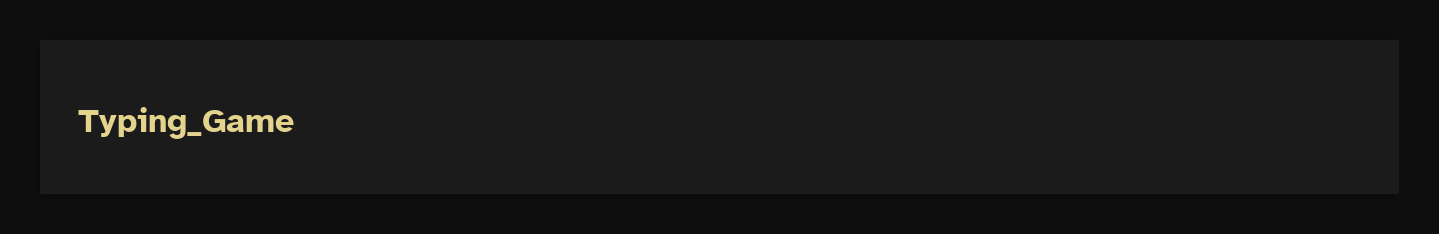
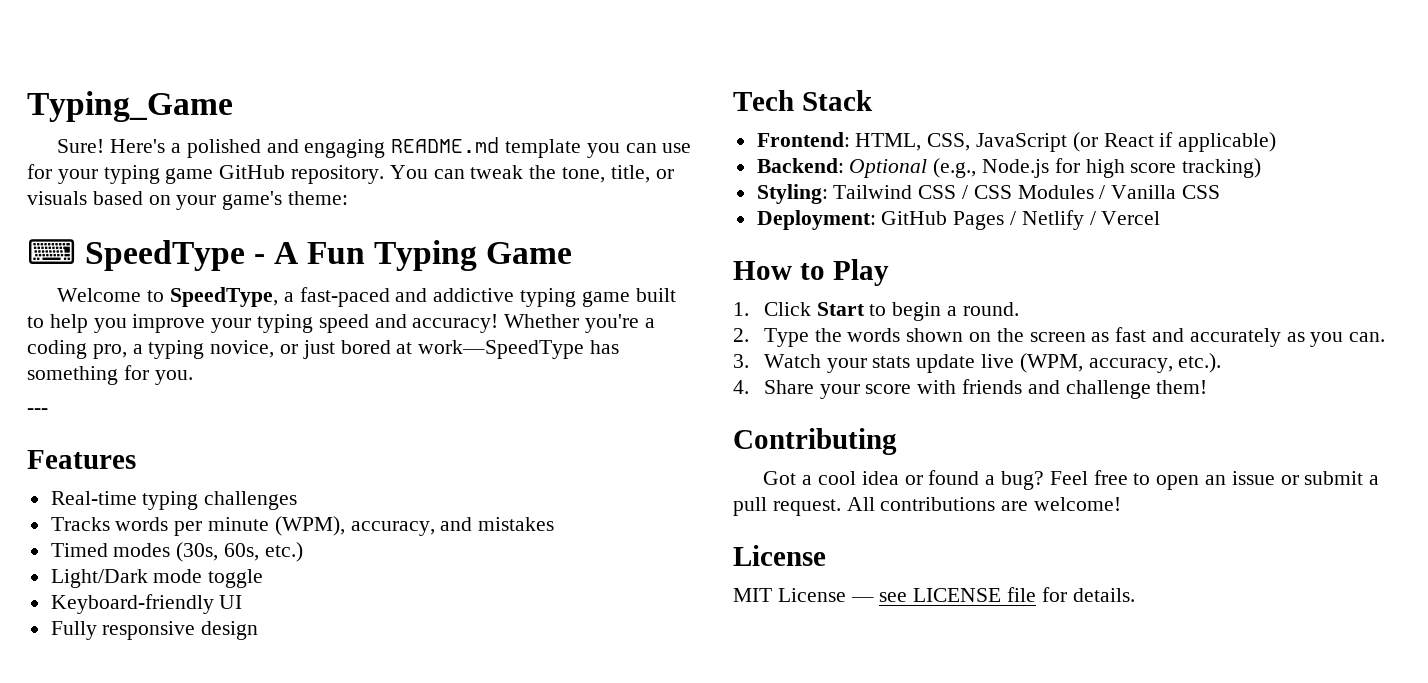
(294, 123) none -> [57,137,692,158] [27,164,674,184] [27,191,349,210] [27,239,573,271] [57,287,676,307] [27,314,655,333] [27,340,620,359] [27,365,193,385] [27,408,48,414] [27,450,136,469] [50,491,298,510] [50,516,555,536] [50,542,303,562] [50,569,264,588] [50,594,243,614] [50,621,259,640] [733,90,873,111] [756,132,1277,152] [756,158,1262,178] [756,184,1221,204] [756,210,1161,230] [733,259,889,286] [733,302,1019,321] [733,327,1386,347] [733,353,1222,373] [733,379,1208,399] [733,428,897,455] [763,470,1380,490] [733,497,1122,516] [733,545,826,566] [733,587,1135,602] // Sure! Here's a polished and engaging README.md template you can use for your typing game GitHub repository. You can tweak the tone, title, or visuals based on your game's theme: // ⌨ SpeedType - A Fun Typing Game // Welcome to SpeedType, a fast-paced and addictive typing game built to help you improve your typing speed and accuracy! Whether you're a coding pro, a typing novice, or just bored at work—SpeedType has something for you. // --- // Features // Real-time typing challenges // Tracks words per minute (WPM), accuracy, and mistakes // Timed modes (30s, 60s, etc.) // Light/Dark mode toggle // Keyboard-friendly UI // Fully responsive design // Tech Stack // Frontend: HTML, CSS, JavaScript (or React if applicable) // Backend: Optional (e.g., Node.js for high score tracking) // Styling: Tailwind CSS / CSS Modules / Vanilla CSS // Deployment: GitHub Pages / Netlify / Vercel // How to Play // 1. Click Start to begin a round. // 2. Type the words shown on the screen as fast and accurately as you can. // 3. Watch your stats update live (WPM, accuracy, etc.). // 4. Share your score with friends and challenge them! // Contributing // Got a cool idea or found a bug? Feel free to open an issue or submit a pull request. All contributions are welcome! // License // MIT License — see LICENSE file for details.

